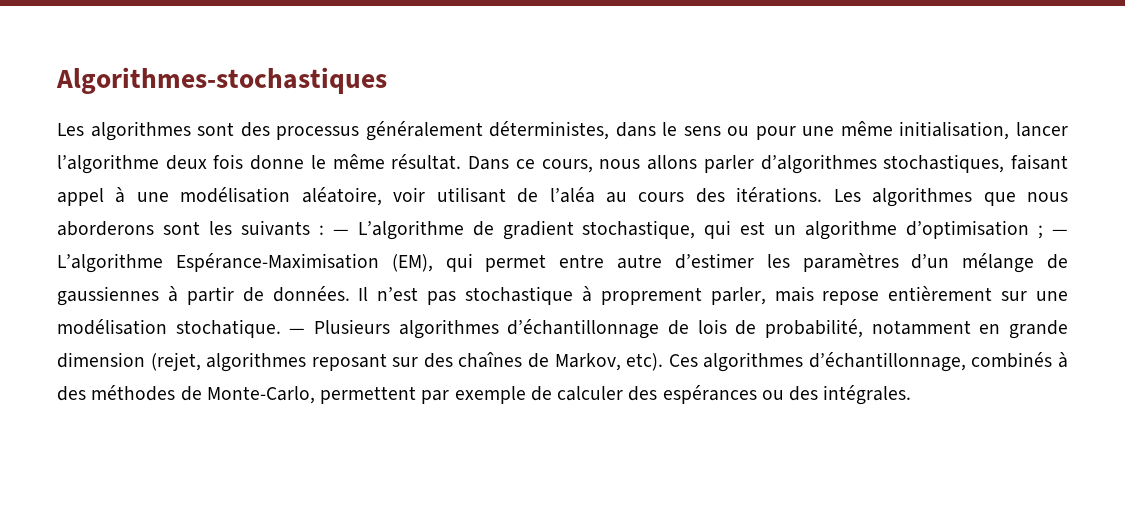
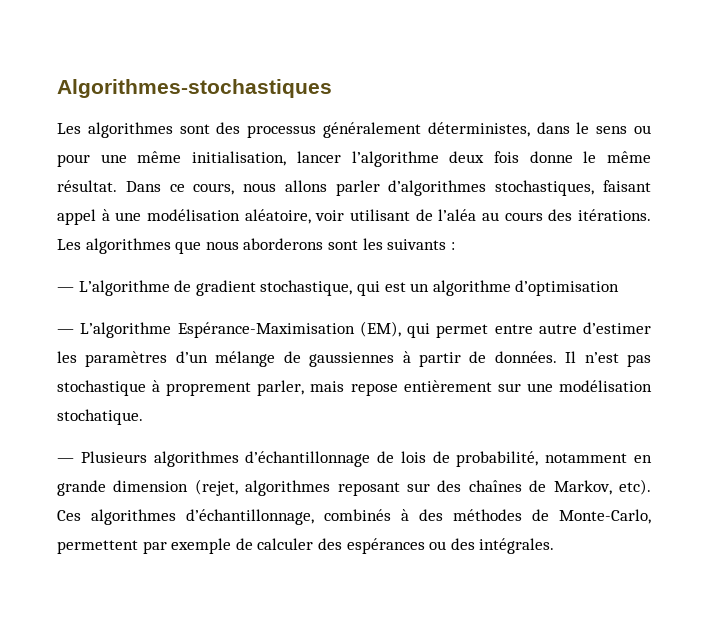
(324, 230) none -> (455, 246) //
[1038,225,1044,239] ; -> (620, 288) //
(281, 328) none -> (143, 417) //

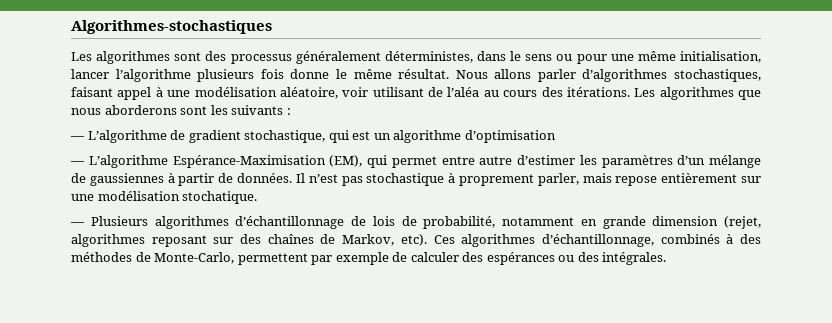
[449,151,485,163] deux -> [197,69,255,82] plusieurs
[125,181,277,195] Dans ce cours, nous -> [455,70,488,79] Nous

